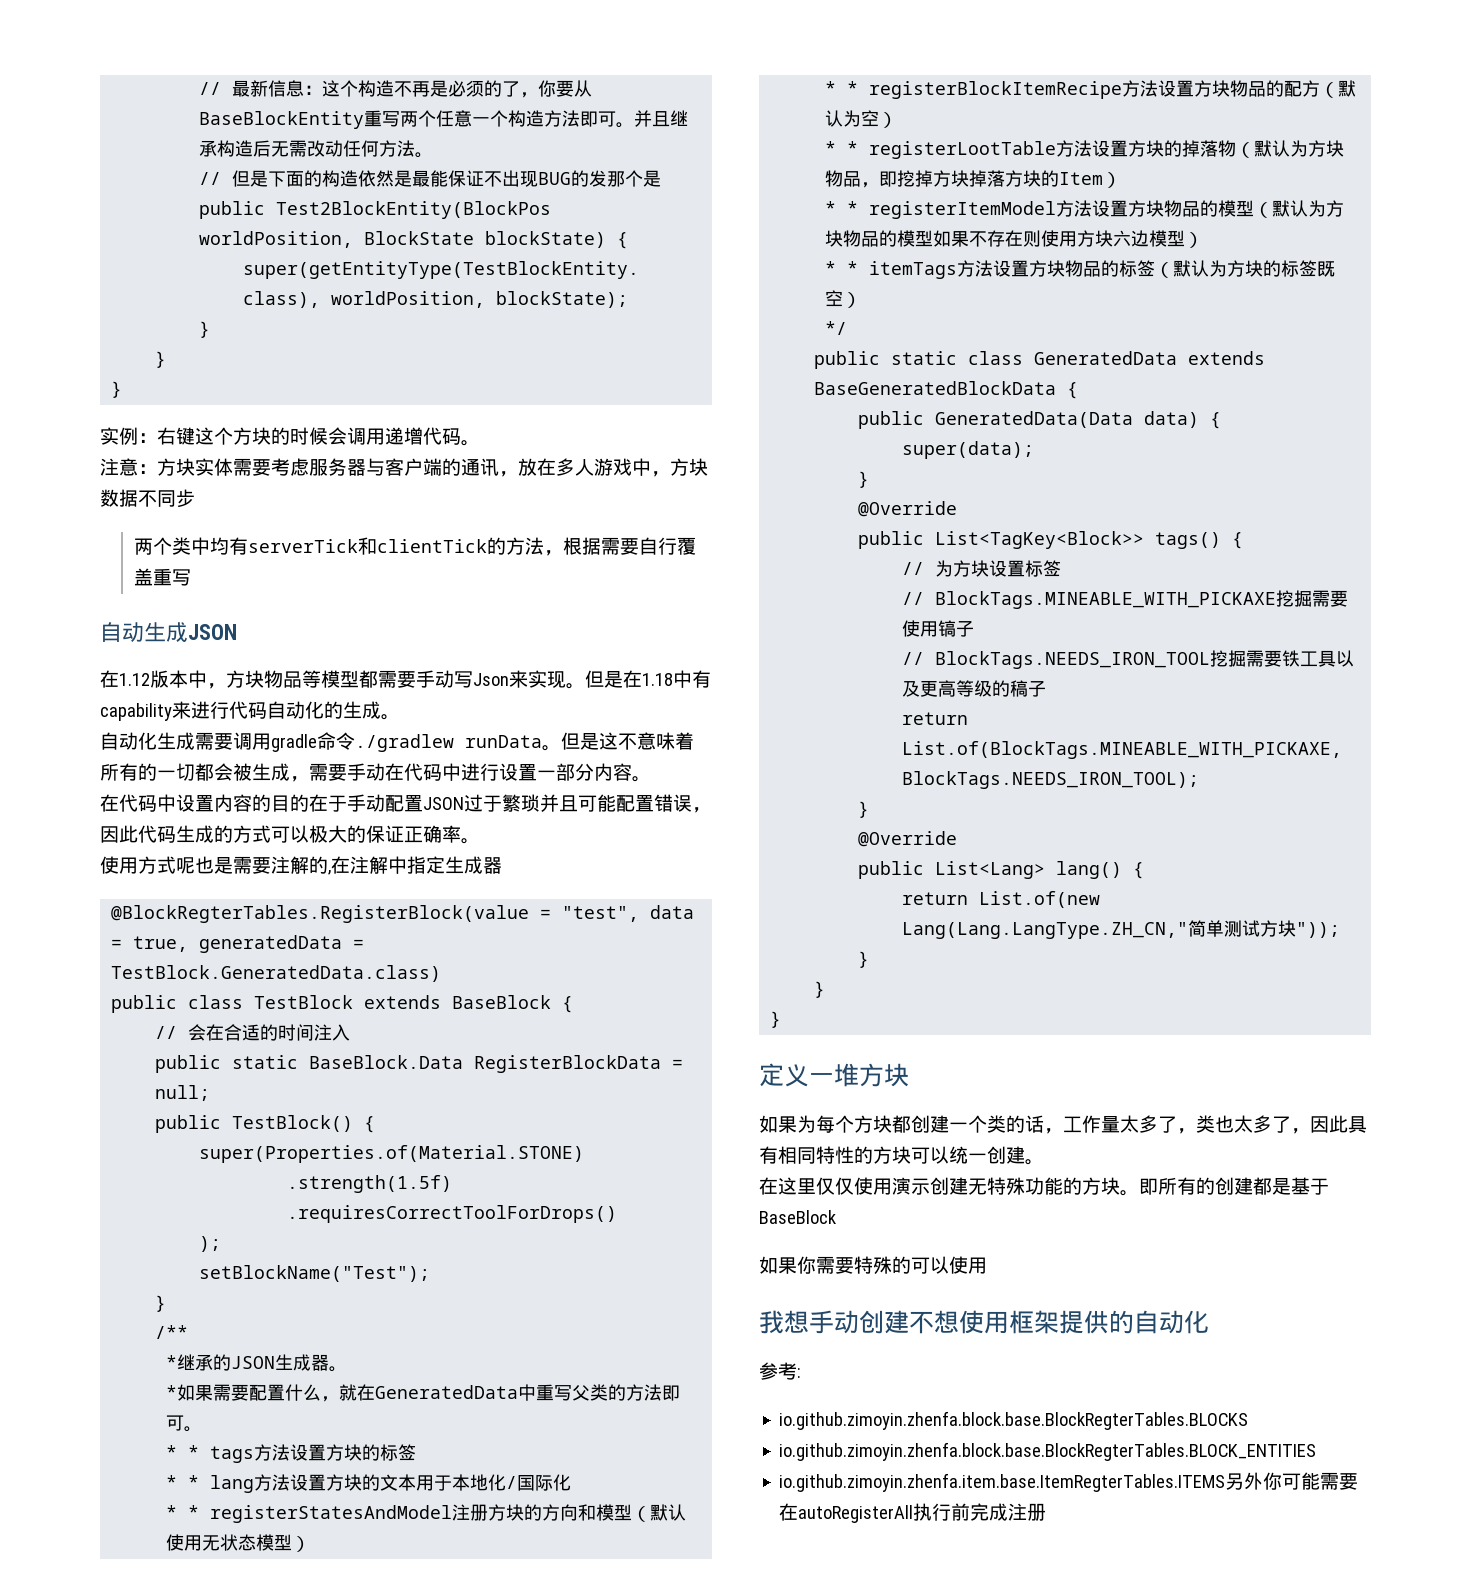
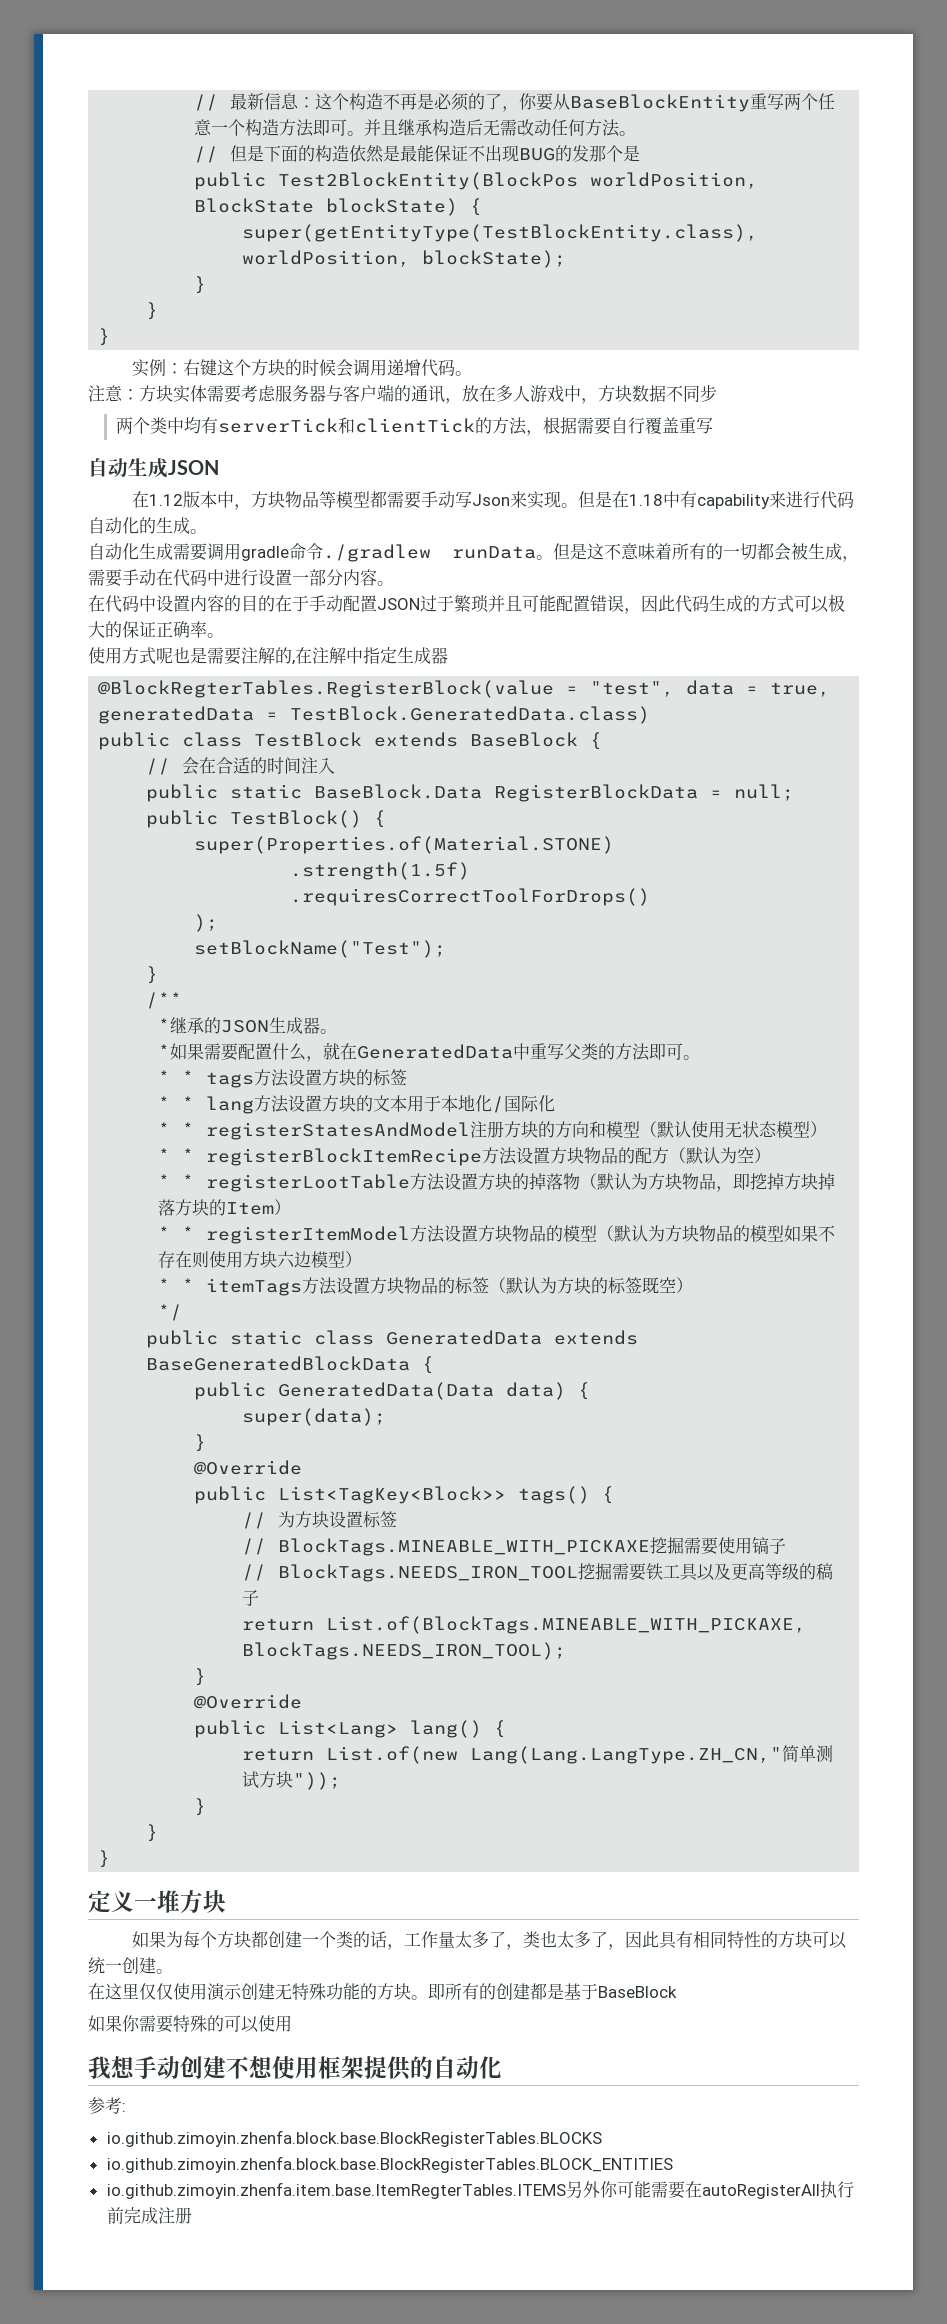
[779,1411,1249,1430] [779,1442,1317,1461] io.github.zimoyin.zhenfa.block.base.BlockRegterTables.BLOCKS // io.github.zimoyin.zhenfa.block.base.BlockRegterTables.BLOCK_ENTITIES -> [106,2130,602,2147] [106,2156,673,2173] io.github.zimoyin.zhenfa.block.base.BlockRegisterTables.BLOCKS // io.github.zimoyin.zhenfa.block.base.BlockRegisterTables.BLOCK_ENTITIES

